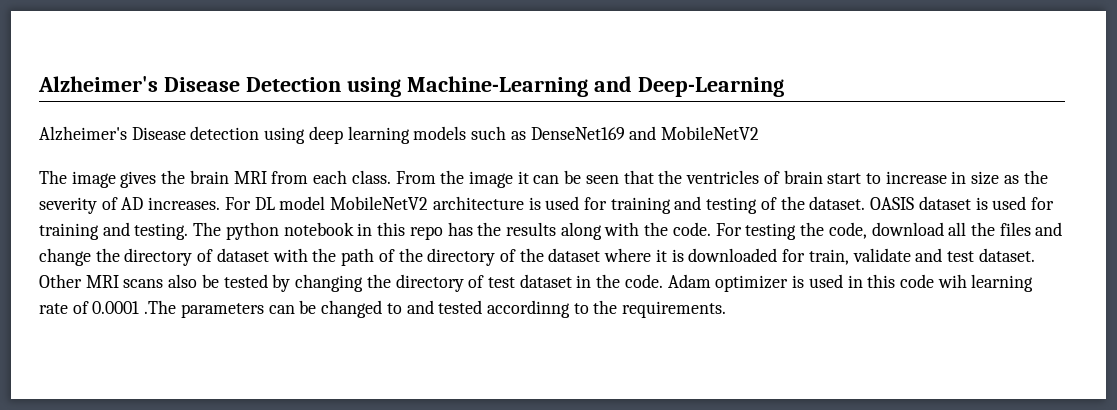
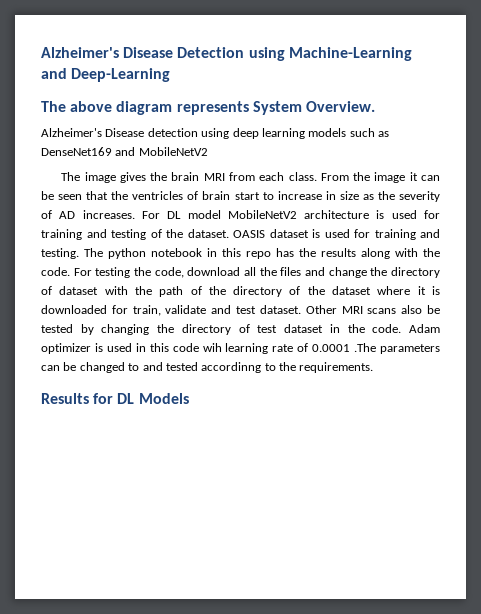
(784, 87) none -> [41,101,375,115] // The above diagram represents System Overview.
(727, 309) none -> [41,393,189,404] // Results for DL Models

